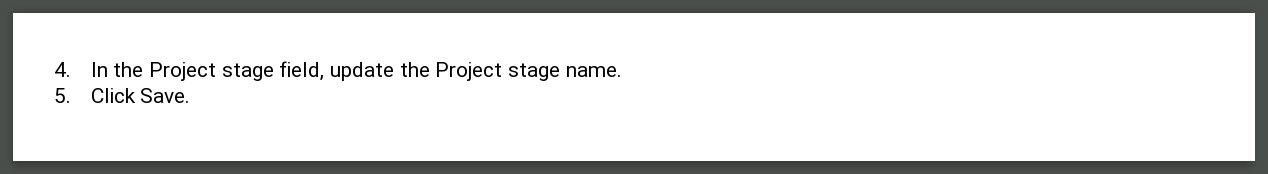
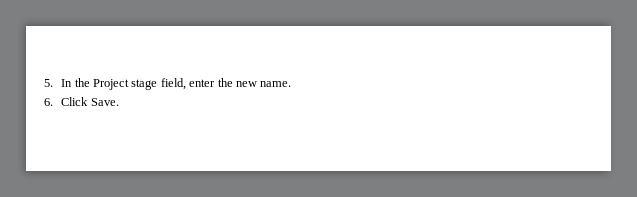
[54,62,71,77] 4. -> [44,79,53,87] 5.
[330,62,561,81] update the Project stage -> [189,78,257,87] enter the new
[54,88,71,103] 5. -> [44,98,53,106] 6.

